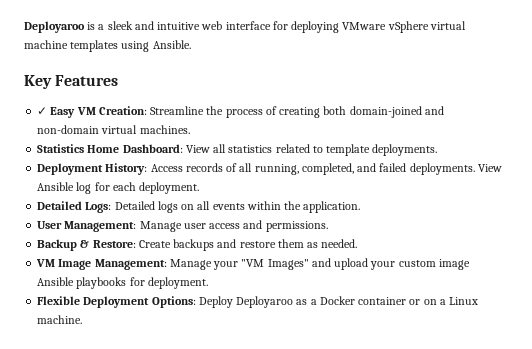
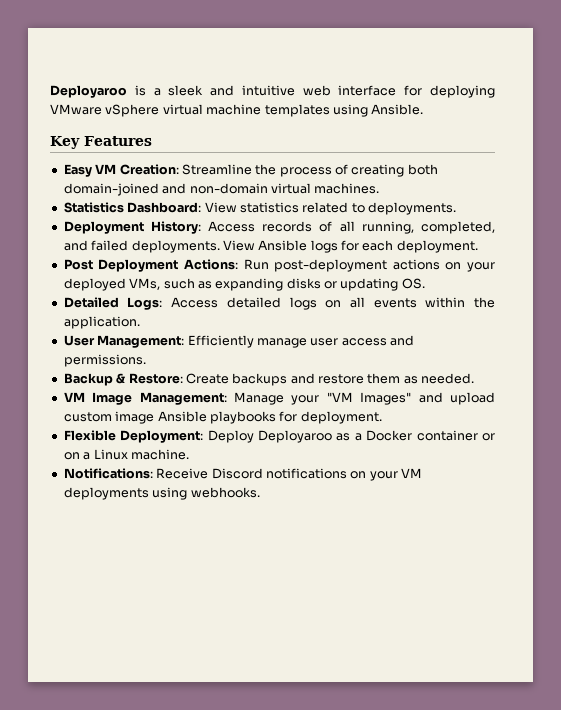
[37,107,48,115] ✓ -> (152, 141) none
[87,145,120,153] Home -> (124, 207) none
[213,144,227,153] all -> (237, 207) none
[326,144,371,156] template -> (365, 208) none
[76,182,92,194] log -> [310,240,338,253] logs
(200, 188) none -> [63,259,495,272] [63,278,425,291] // Post Deployment Actions: Run post-deployment actions on your deployed VMs, such as expanding disks or updating OS.
[114,201,155,210] Detailed -> [171,297,281,308] Access detailed
[139,221,182,232] Manage -> [187,335,307,348] Efficiently manage
[370,261,396,270] your -> (495, 398) none
[83,296,196,308] Deployment Options: -> [120,430,204,443] Deployment:
(83, 319) none -> [63,468,422,481] [63,487,260,500] // Notifications: Receive Discord notifications on your VM deployments using webhooks.

